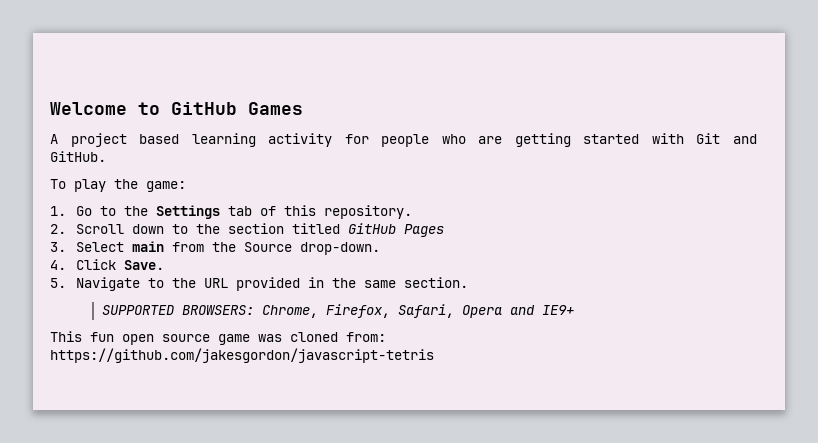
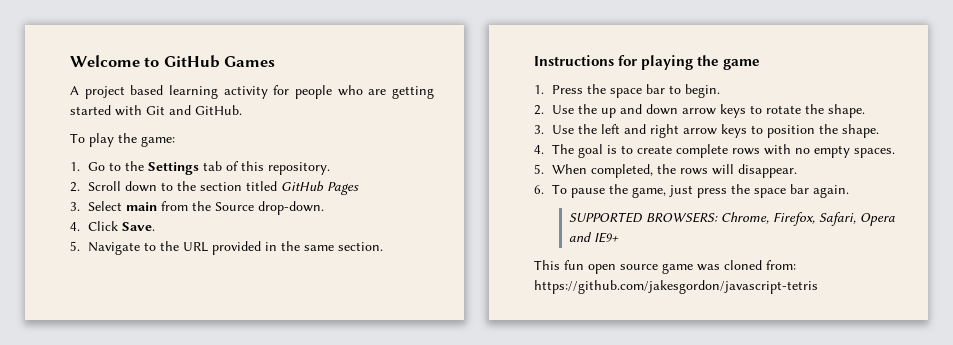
(468, 282) none -> [534,55,761,70] [534,84,720,98] [534,104,865,118] [534,124,879,138] [534,144,895,158] [534,164,797,178] [534,184,849,198] // Instructions for playing the game // 1. Press the space bar to begin. // 2. Use the up and down arrow keys to rotate the shape. // 3. Use the left and right arrow keys to position the shape. // 4. The goal is to create complete rows with no empty spaces. // 5. When completed, the rows will disappear. // 6. To pause the game, just press the space bar again.

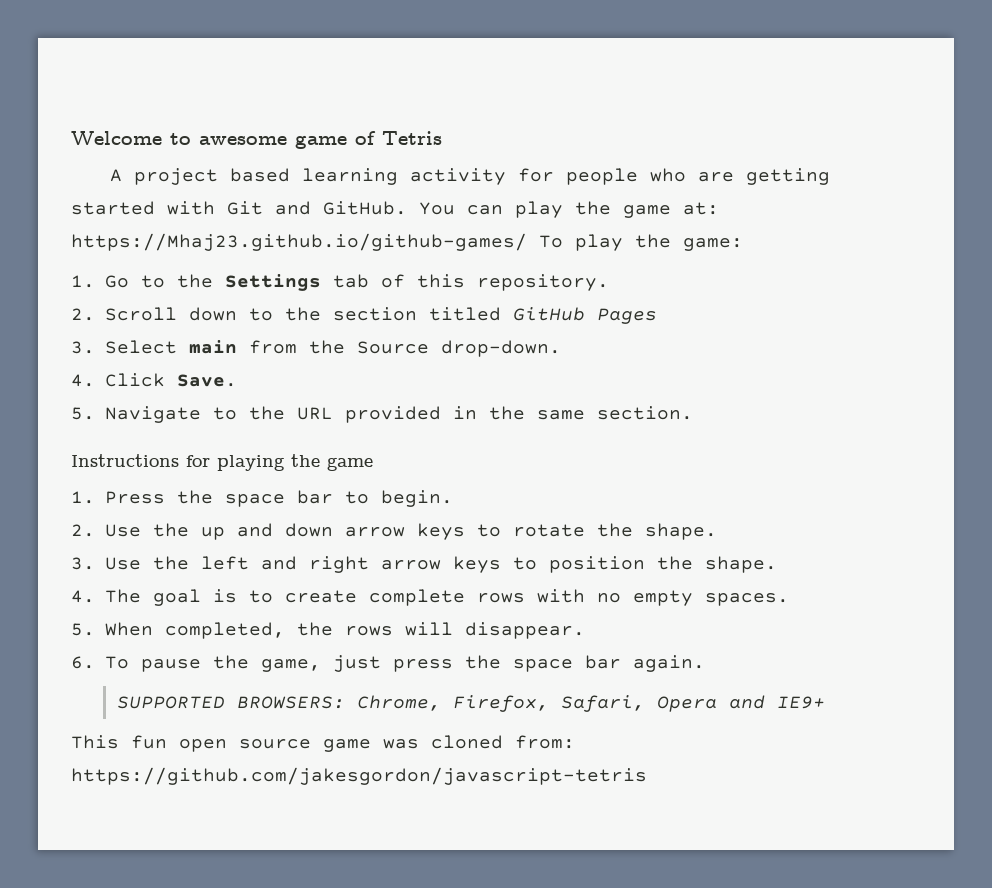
[163,55,276,68] GitHub Games -> [199,131,442,149] awesome game of Tetris
(242, 110) // -> [419,201,719,218] [71,233,527,251] You can play the game at: https://Mhaj23.github.io/github-games/

